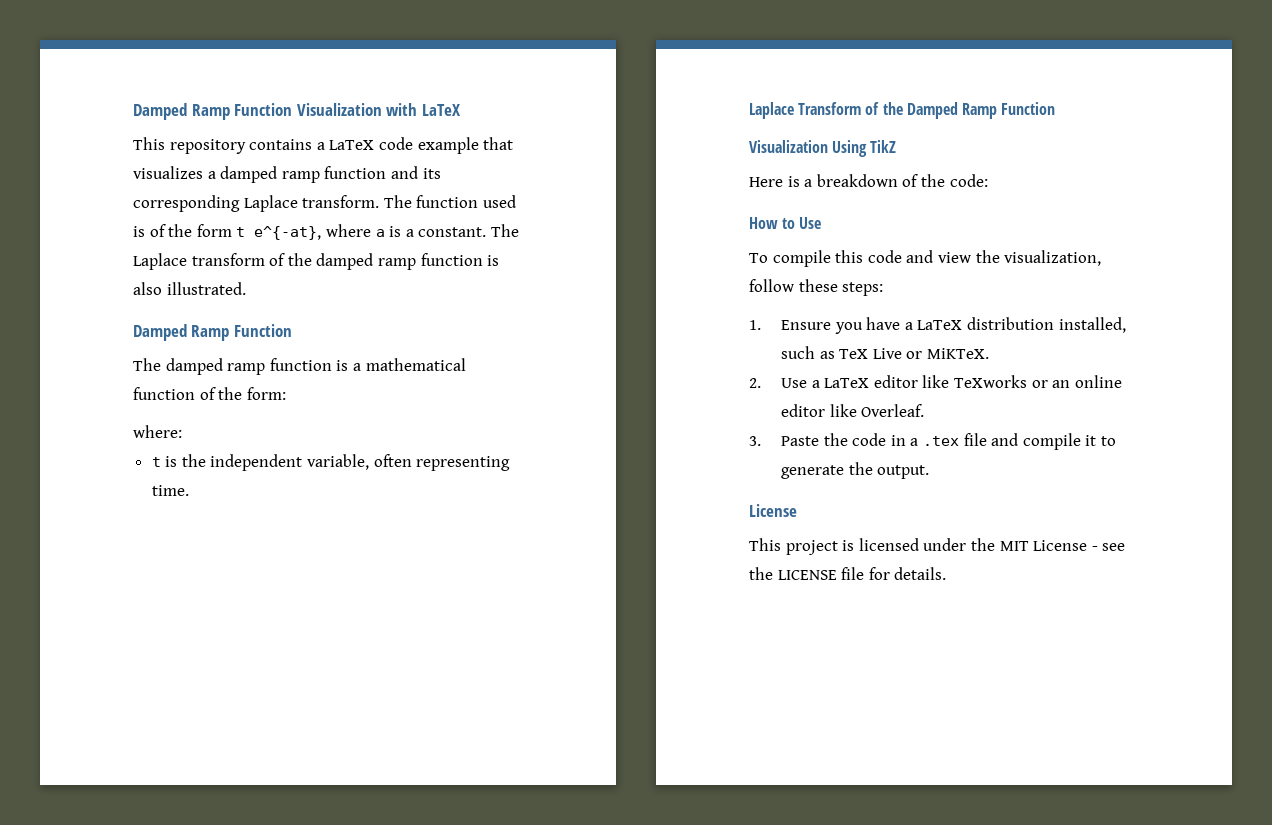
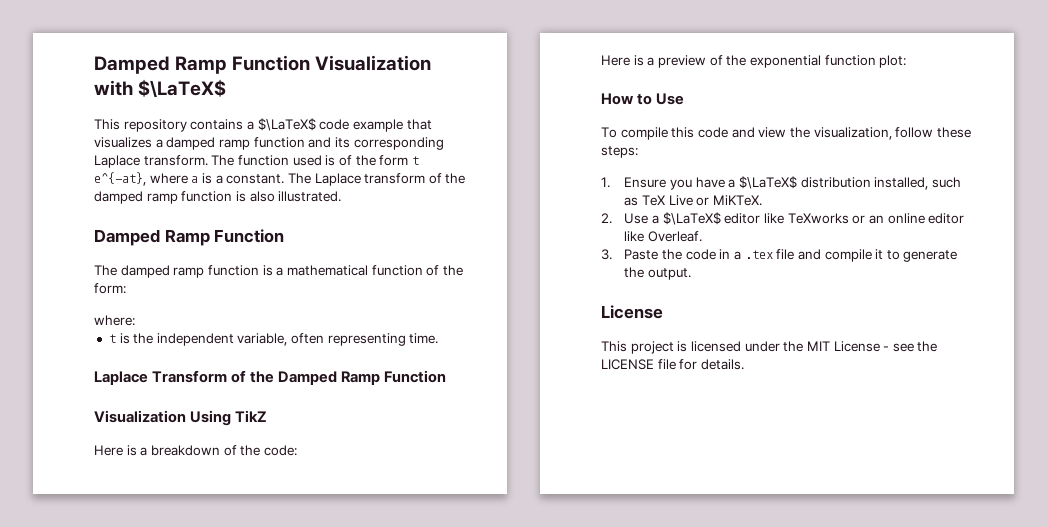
[421,104,461,116] LaTeX -> [138,79,227,98] $\LaTeX$
[329,140,375,150] LaTeX -> [257,118,316,131] $\LaTeX$
(988, 180) none -> [601,55,907,68] // Here is a preview of the exponential function plot:
[917,320,963,330] LaTeX -> [738,176,797,189] $\LaTeX$
[824,378,870,388] LaTeX -> [662,212,721,225] $\LaTeX$

